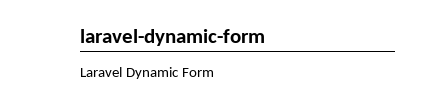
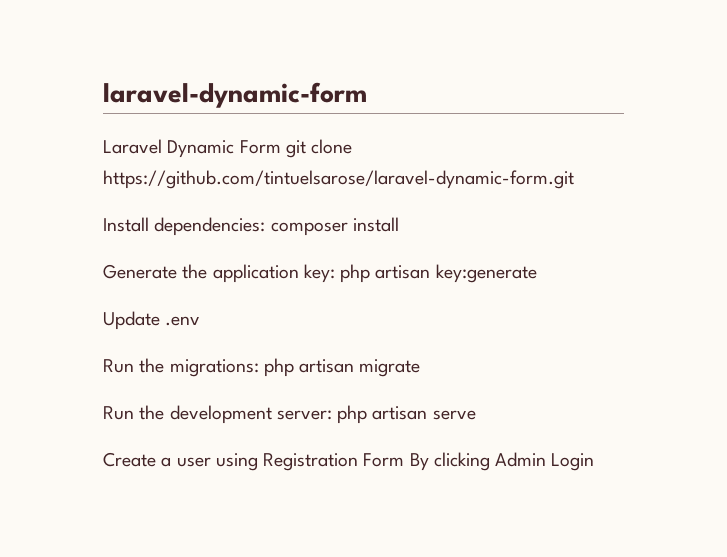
(214, 72) none -> [285,139,353,158] [103,170,574,189] [103,217,399,236] [103,264,537,283] [103,311,201,330] [103,358,421,377] [103,405,476,424] [103,452,595,471] git clone https://github.com/tintuelsarose/laravel-dynamic-form.git // Install dependencies: composer install // Generate the application key: php artisan key:generate // Update .env // Run the migrations: php artisan migrate // Run the development server: php artisan serve // Create a user using Registration Form By clicking Admin Login

